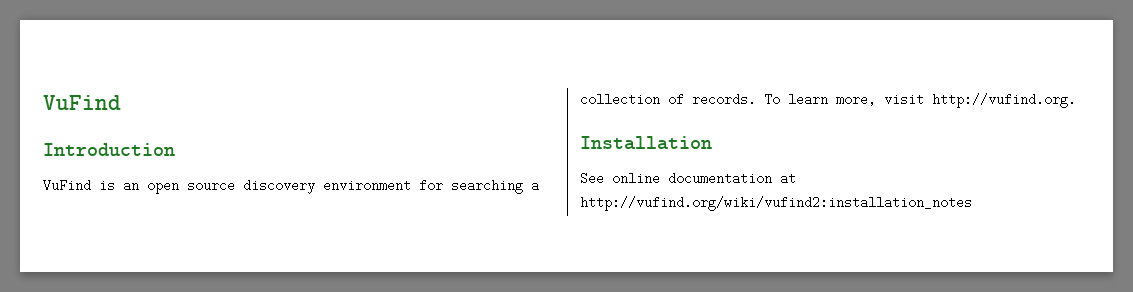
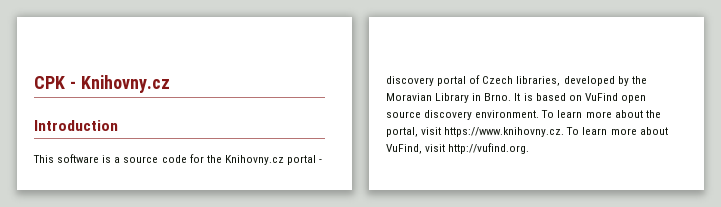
[43,95,121,110] [43,143,175,156] [43,179,539,194] [580,93,1076,108] [580,136,712,150] [580,172,796,185] [580,196,972,211] VuFind // Introduction // VuFind is an open source discovery environment for searching a collection of records. To learn more, visit http://vufind.org. // Installation // See online documentation at http://vufind.org/wiki/vufind2:installation_notes -> [34,75,170,93] [34,120,118,131] [33,154,323,165] [386,75,647,86] [386,93,646,103] [386,110,661,120] [386,127,668,137] [386,143,530,154] CPK - Knihovny.cz // Introduction // This software is a source code for the Knihovny.cz portal - discovery portal of Czech libraries, developed by the Moravian Library in Brno. It is based on VuFind open source discovery environment. To learn more about the portal, visit https://www.knihovny.cz. To learn more about VuFind, visit http://vufind.org.

